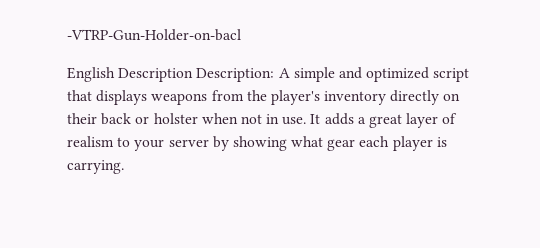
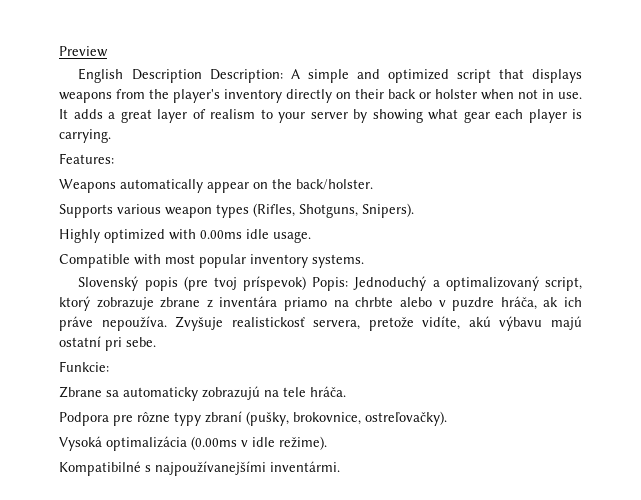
[67,29,241,41] -VTRP-Gun-Holder-on-bacl -> [59,46,108,57] Preview
(124, 167) none -> [59,153,114,164] [59,179,373,193] [59,203,414,218] [59,229,311,243] [59,254,364,268] [78,276,582,291] [59,296,583,311] [59,316,582,331] [59,336,156,351] [59,361,109,372] [59,386,346,401] [59,411,447,426] [59,436,327,451] [59,461,340,476] // Features: // Weapons automatically appear on the back/holster. // Supports various weapon types (Rifles, Shotguns, Snipers). // Highly optimized with 0.00ms idle usage. // Compatible with most popular inventory systems. // Slovenský popis (pre tvoj príspevok) Popis: Jednoduchý a optimalizovaný script, ktorý zobrazuje zbrane z inventára priamo na chrbte alebo v puzdre hráča, ak ich práve nepoužíva. Zvyšuje realistickosť servera, pretože vidíte, akú výbavu majú ostatní pri sebe. // Funkcie: // Zbrane sa automaticky zobrazujú na tele hráča. // Podpora pre rôzne typy zbraní (pušky, brokovnice, ostreľovačky). // Vysoká optimalizácia (0.00ms v idle režime). // Kompatibilné s najpoužívanejšími inventármi.

